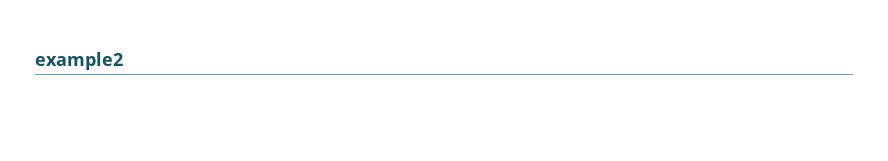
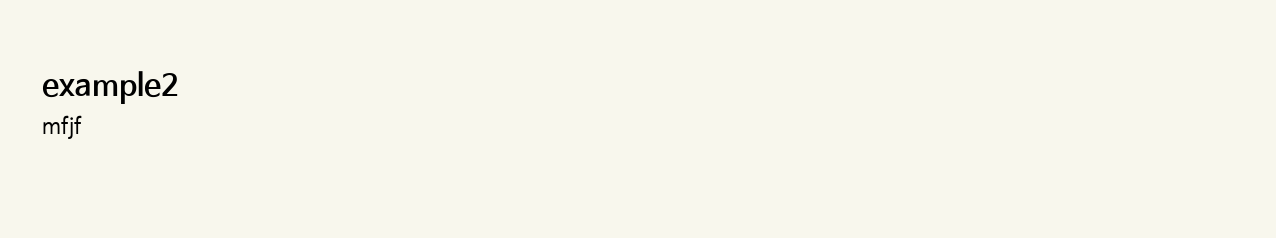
(123, 61) none -> [42,115,82,140] // mfjf

